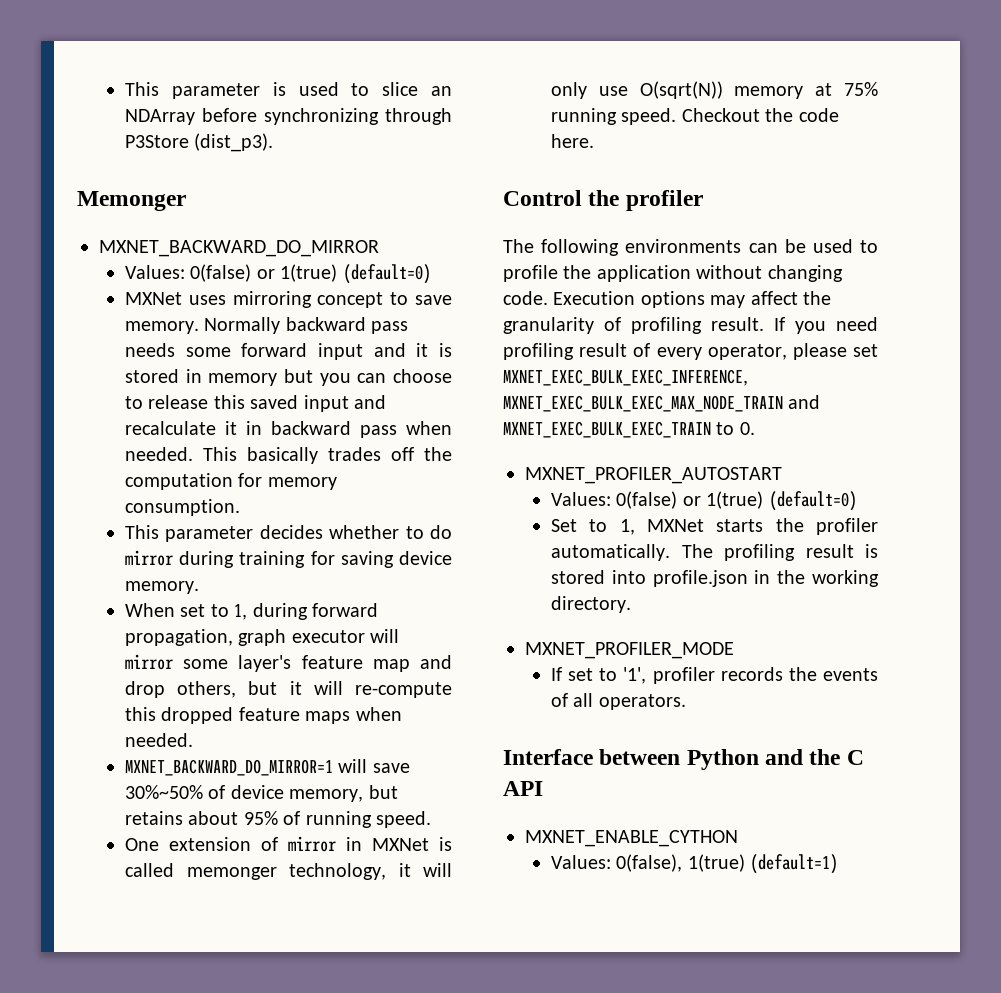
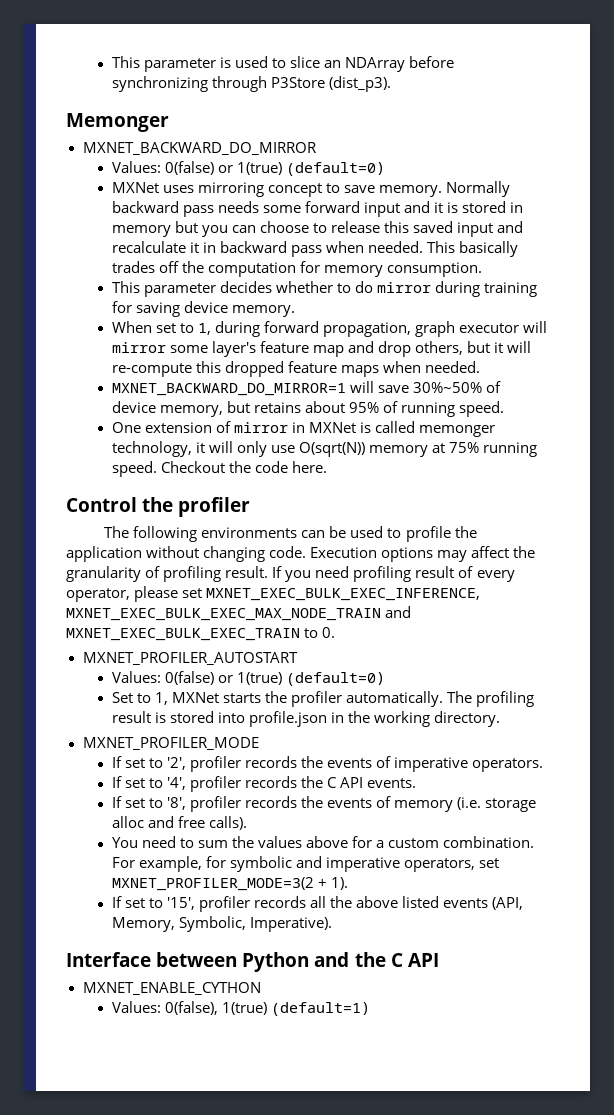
[623,667,878,684] [551,693,686,710] '1', profiler records the events of all operators. -> [167,756,544,772] [111,776,417,792] [111,796,537,812] [111,816,248,830] [111,836,535,848] [111,856,500,872] [111,877,349,891] [111,896,524,912] [111,916,333,932] '2', profiler records the events of imperative operators. // If set to '4', profiler records the C API events. // If set to '8', profiler records the events of memory (i.e. storage alloc and free calls). // You need to sum the values above for a custom combination. For example, for symbolic and imperative operators, set MXNET_PROFILER_MODE=3(2 + 1). // If set to '15', profiler records all the above listed events (API, Memory, Symbolic, Imperative).

